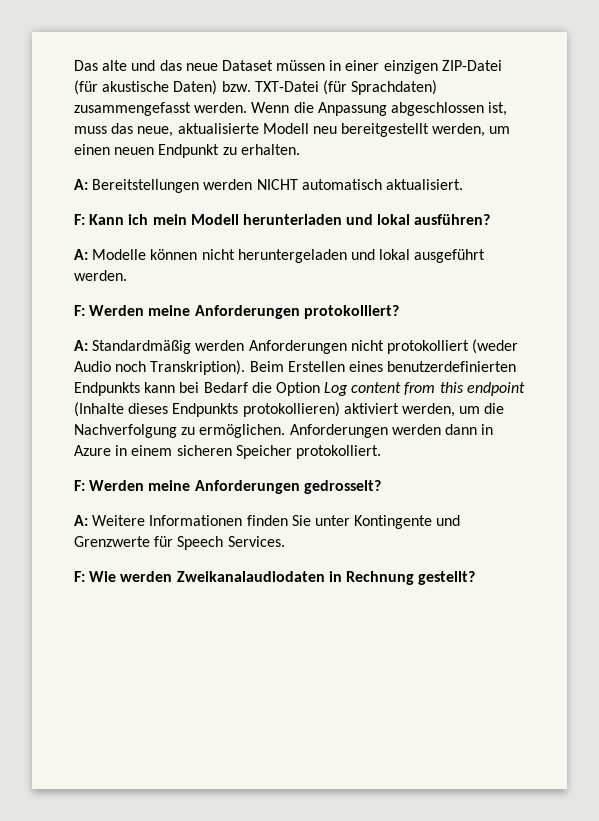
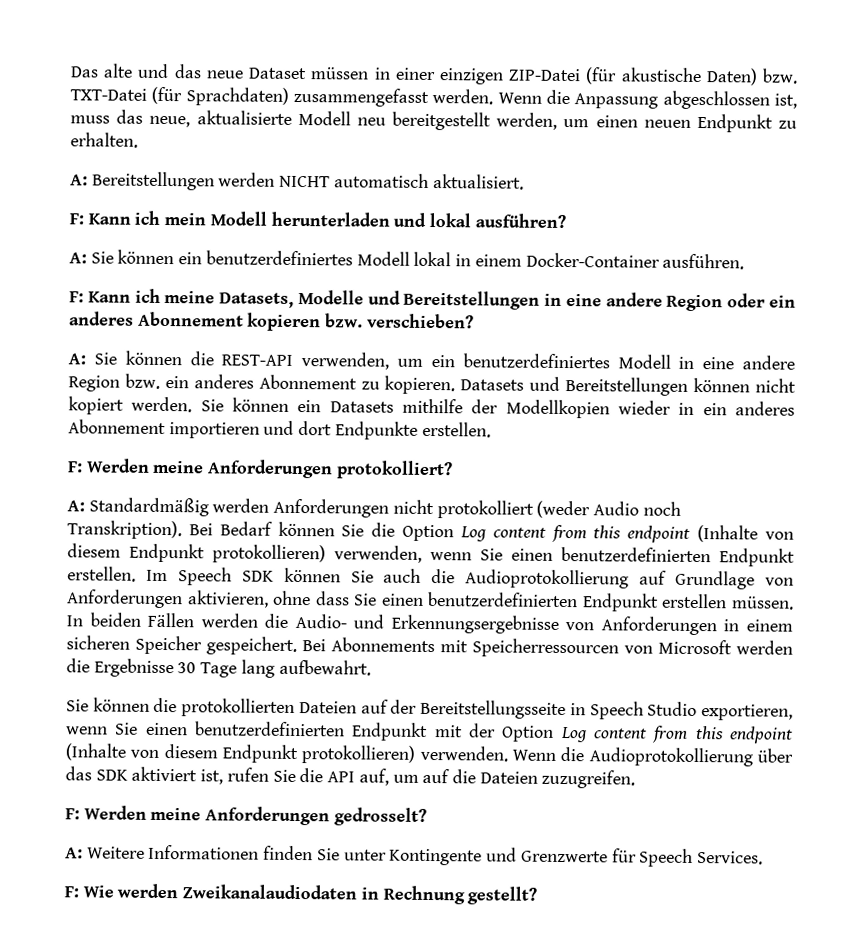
[92,249,486,263] [74,270,127,281] Modelle können nicht heruntergeladen und lokal ausgeführt werden. -> [90,249,745,270] [69,288,796,312] [69,311,474,332] [68,350,796,370] [68,373,796,396] [68,396,796,419] [68,419,491,440] Sie können ein benutzerdefiniertes Modell lokal in einem Docker-Container ausführen. // F: Kann ich meine Datasets, Modelle und Bereitstellungen in eine andere Region oder ein anderes Abonnement kopieren bzw. verschieben? // A: Sie können die REST-API verwenden, um ein benutzerdefiniertes Modell in eine andere Region bzw. ein anderes Abonnement zu kopieren. Datasets und Bereitstellungen können nicht kopiert werden. Sie können ein Datasets mithilfe der Modellkopien wieder in ein anderes Abonnement importieren und dort Endpunkte erstellen.
[249,361,517,372] [74,382,248,396] Beim Erstellen eines benutzerdefinierten Endpunkts kann bei Bedarf -> [188,521,365,537] Bei Bedarf können Sie
[128,402,505,417] [74,424,494,438] [74,445,381,459] dieses Endpunkts protokollieren) aktiviert werden, um die Nachverfolgung zu ermöglichen. Anforderungen werden dann in Azure in einem sicheren Speicher protokolliert. -> [765,531,794,540] [67,543,795,567] [67,566,794,590] [66,589,794,612] [66,612,793,636] [66,635,793,658] [66,658,371,678] [66,697,794,721] [66,721,793,744] [65,743,793,767] [65,766,636,789] von diesem Endpunkt protokollieren) verwenden, wenn Sie einen benutzerdefinierten Endpunkt erstellen. Im Speech SDK können Sie auch die Audioprotokollierung auf Grundlage von Anforderungen aktivieren, ohne dass Sie einen benutzerdefinierten Endpunkt erstellen müssen. In beiden Fällen werden die Audio- und Erkennungsergebnisse von Anforderungen in einem sicheren Speicher gespeichert. Bei Abonnements mit Speicherressourcen von Microsoft werden die Ergebnisse 30 Tage lang aufbewahrt. // Sie können die protokollierten Dateien auf der Bereitstellungsseite in Speech Studio exportieren, wenn Sie einen benutzerdefinierten Endpunkt mit der Option Log content from this endpoint (Inhalte von diesem Endpunkt protokollieren) verwenden. Wenn die Audioprotokollierung über das SDK aktiviert ist, rufen Sie die API auf, um auf die Dateien zuzugreifen.

